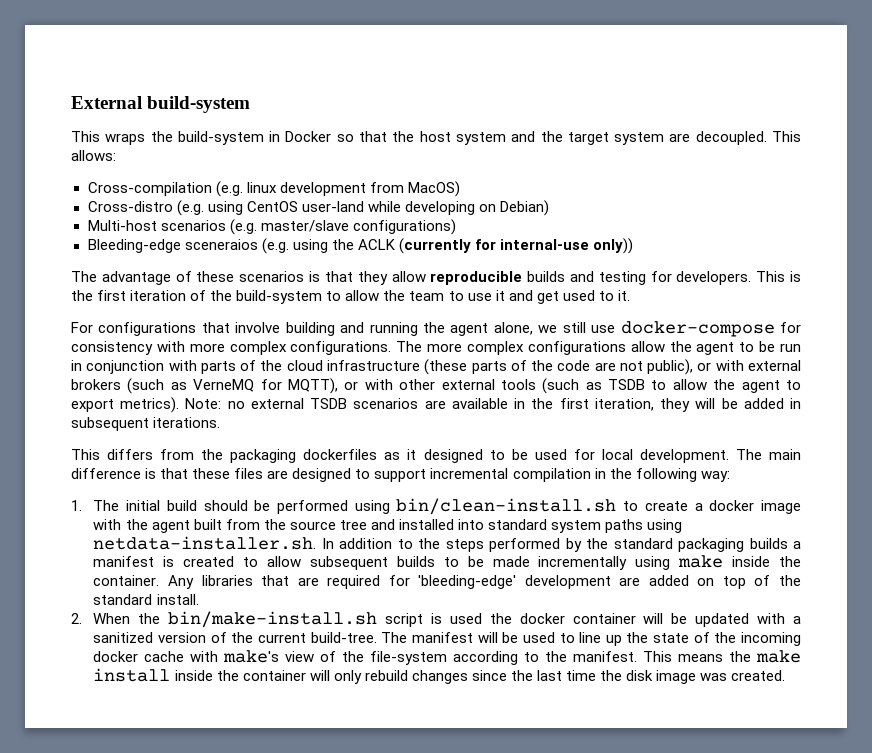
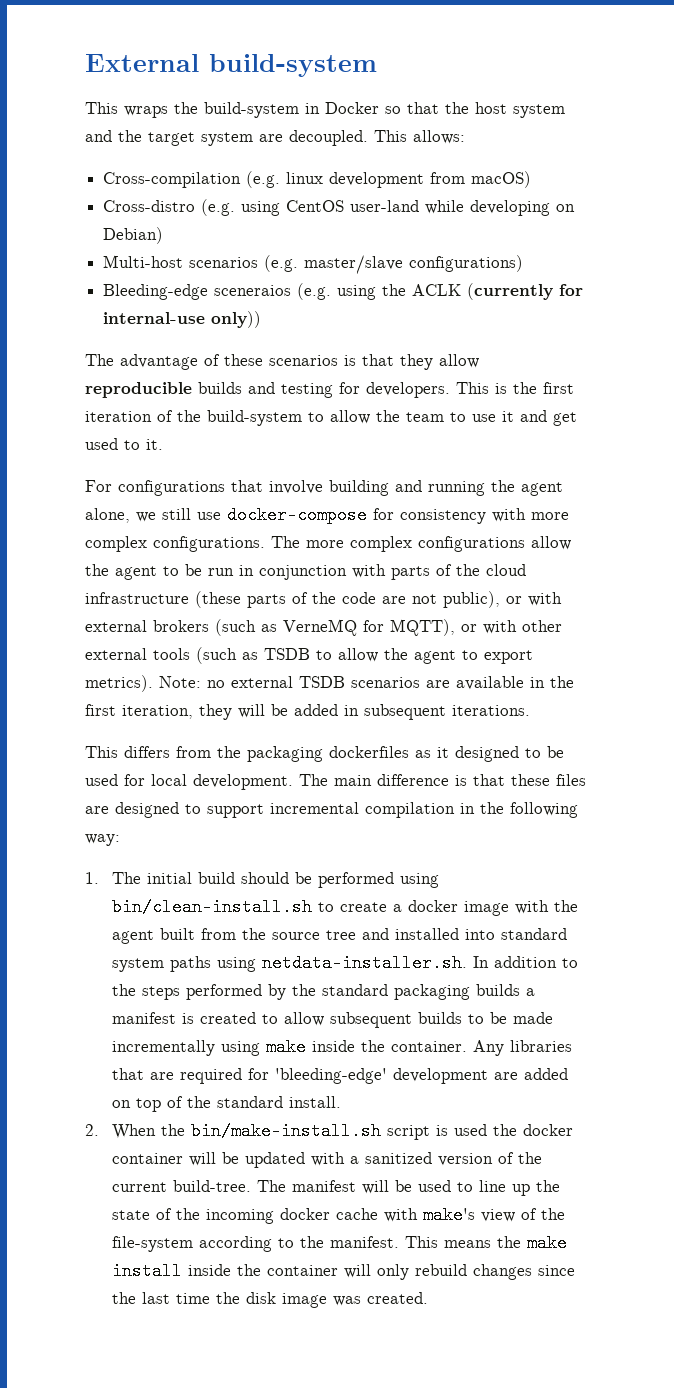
[407,181,460,197] MacOS) -> [471,171,532,188] macOS)

